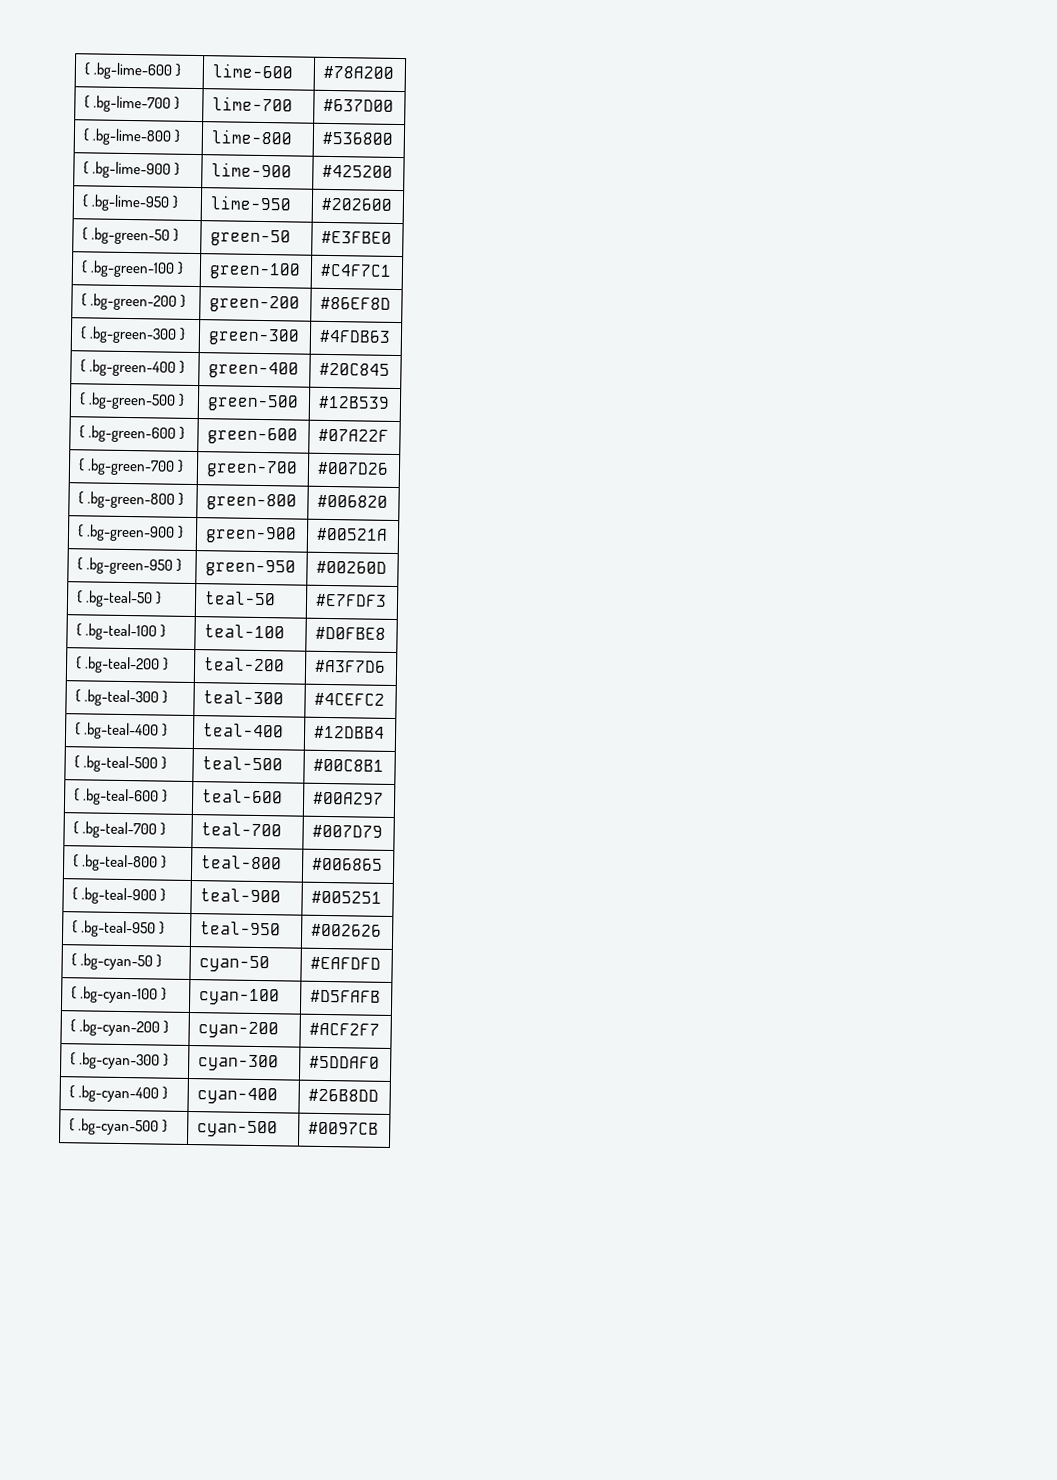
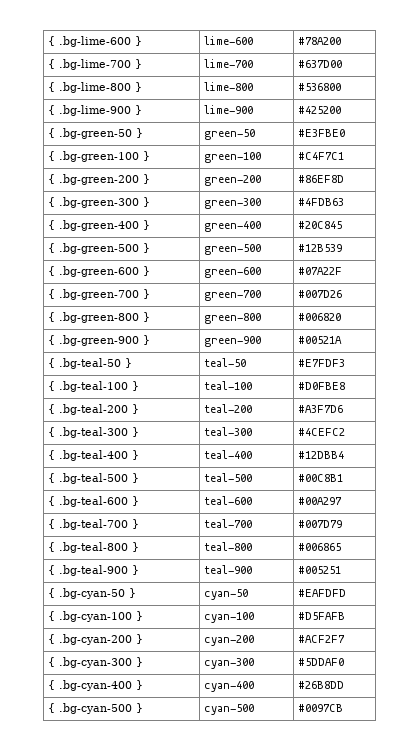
[82,194,180,212] [210,195,293,211] [321,197,394,211] // { .bg-lime-950 } | lime-950 | #202600 -> (342, 110) none
[77,557,183,575] [205,559,297,577] [316,560,388,574] // { .bg-green-950 } | green-950 | #00260D -> (343, 340) none
[72,920,166,938] [200,921,282,936] [311,923,383,937] // { .bg-teal-950 } | teal-950 | #002626 -> (342, 570) none

